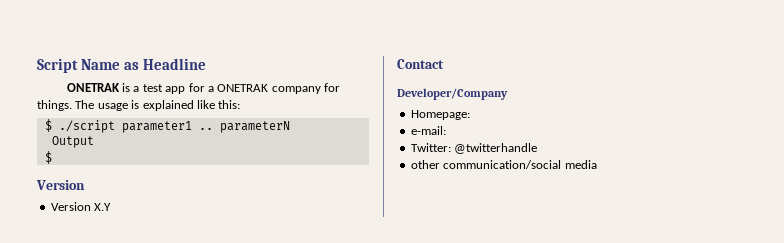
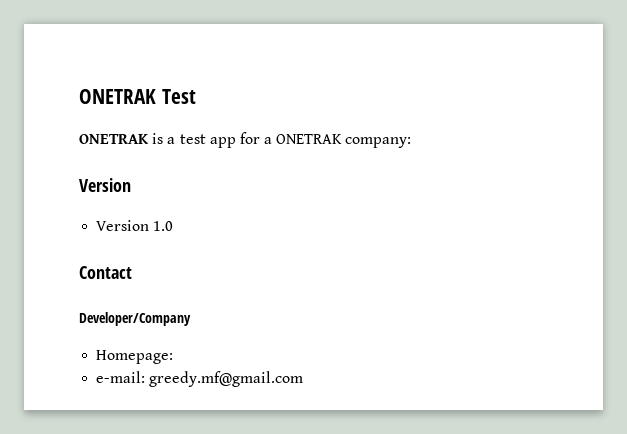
[37,58,207,73] Script Name as Headline -> [79,89,196,104] ONETRAK Test
[271,83,341,94] [37,100,241,111] [44,119,290,133] [51,136,94,148] [44,151,52,164] company for things. The usage is explained like this: // $ ./script parameter1 .. parameterN // Output // $ -> [345,137,412,148] company:
[94,203,112,211] X.Y -> [153,221,174,231] 1.0
[410,143,538,154] [410,160,597,169] // Twitter: @twitterhandle // other communication/social media -> [149,371,304,387] greedy.mf@gmail.com

